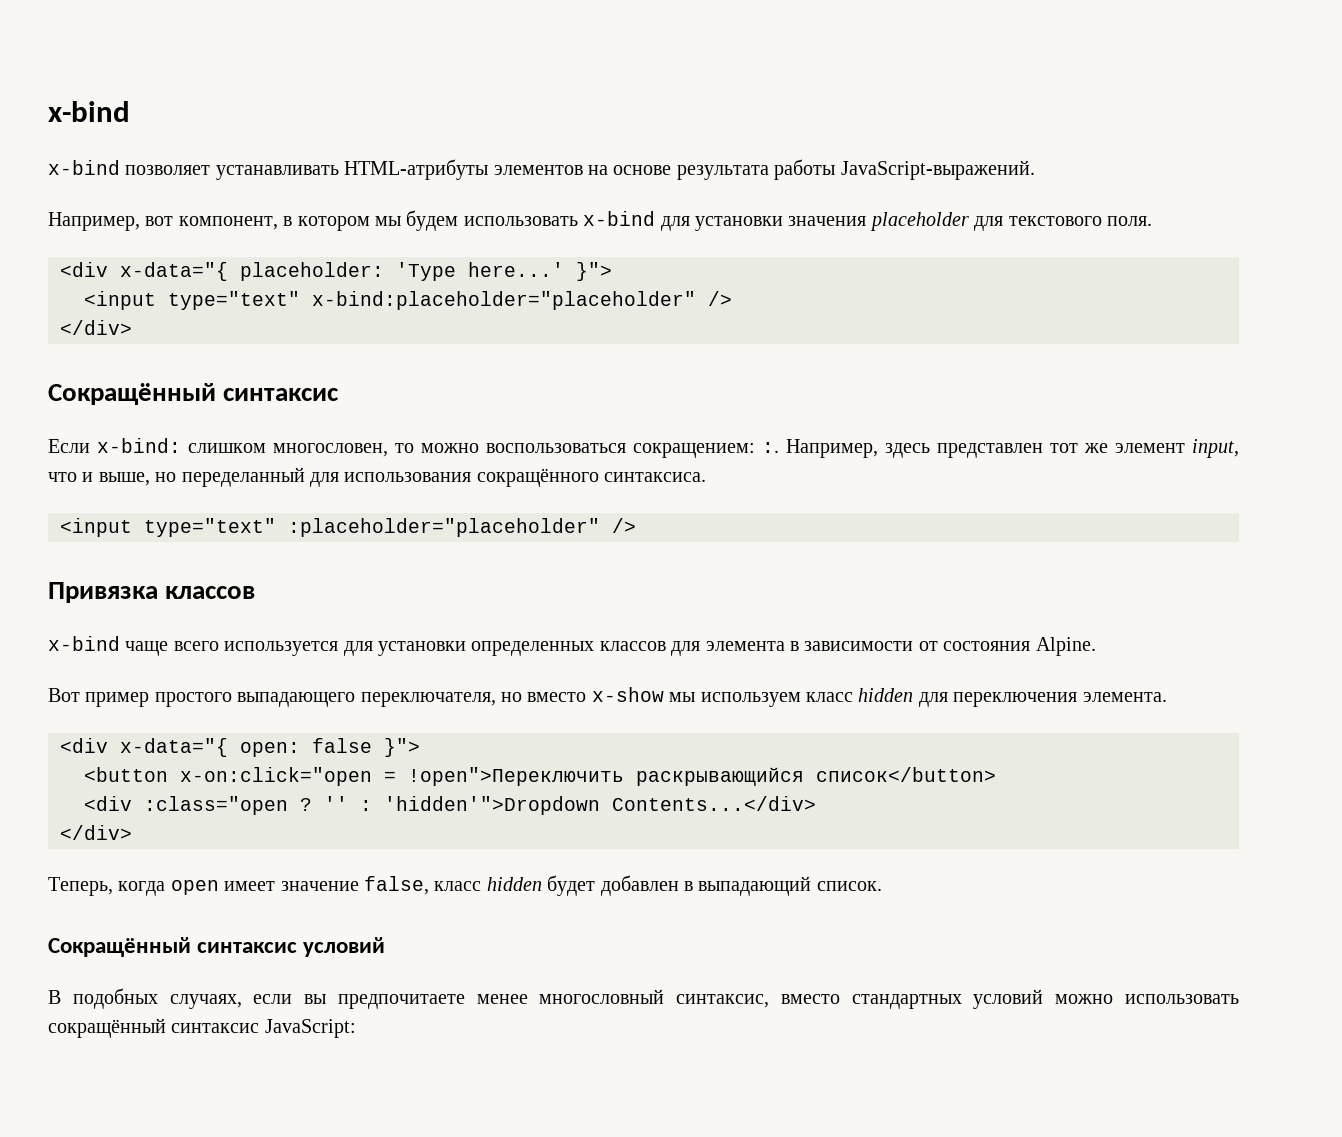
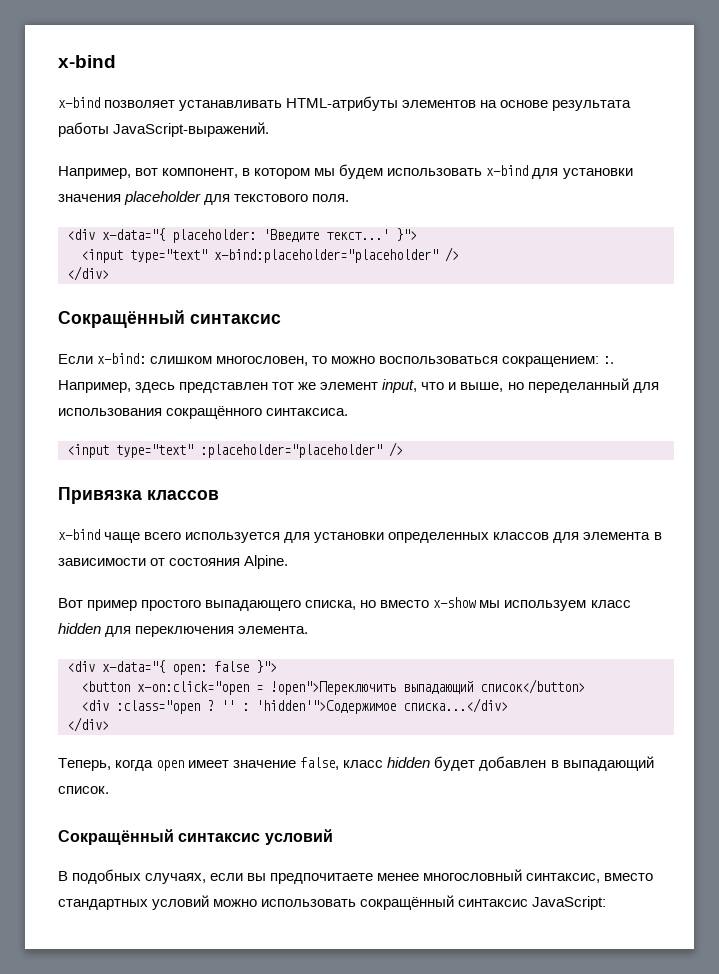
[396,262,564,281] 'Type here...' -> [263,229,389,242] 'Введите текст...'
[360,692,496,707] переключателя, -> [305,600,357,610] списка,
[636,767,804,786] раскрывающийся -> [403,681,473,694] выпадающий
[384,796,816,815] 'hidden'">Dropdown Contents...</div> -> [256,698,508,714] 'hidden'">Содержимое списка...</div>

